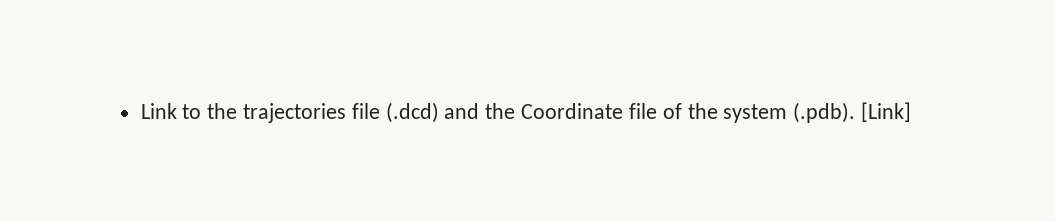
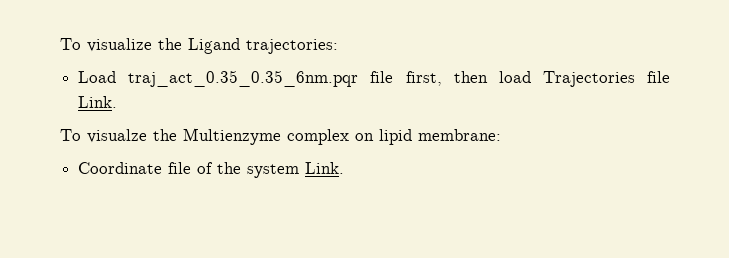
[140,102,516,123] Link to the trajectories file (.dcd) and the -> [60,38,338,54] [78,70,670,87] [78,96,118,108] [60,128,501,145] To visualize the Ligand trajectories: // Load traj_act_0.35_0.35_6nm.pqr file first, then load Trajectories file Link. // To visualze the Multienzyme complex on lipid membrane: //
[793,102,911,123] (.pdb). [Link] -> [305,162,345,174] Link.

